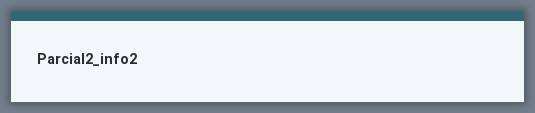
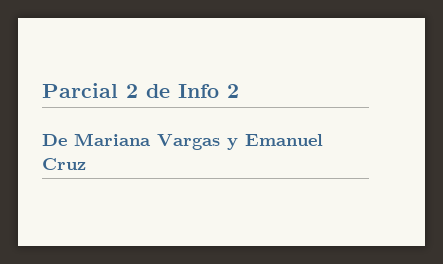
[37,53,137,66] Parcial2_info2 -> [42,83,239,98] [42,133,323,150] [42,158,86,170] Parcial 2 de Info 2 // De Mariana Vargas y Emanuel Cruz

